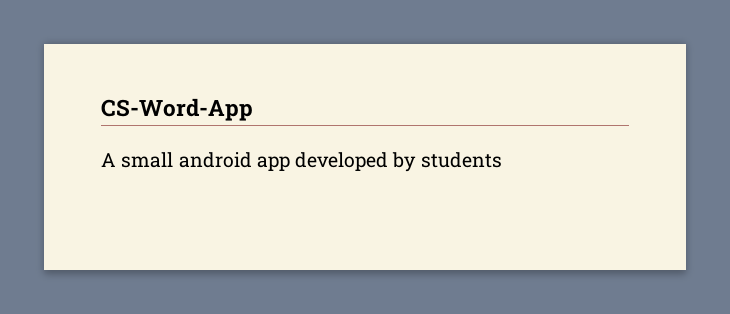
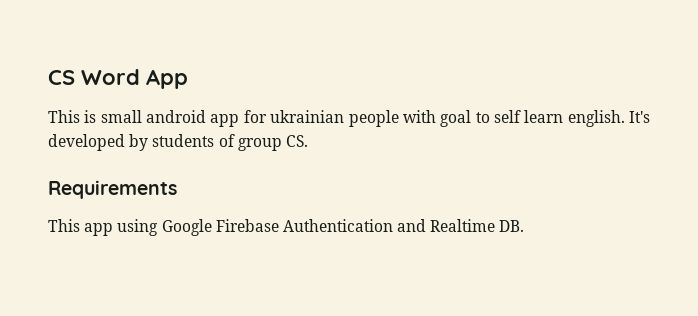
[101,98,253,121] [101,152,502,172] CS-Word-App // A small android app developed by students -> [48,69,188,89] [48,110,650,127] [48,134,308,151] [48,180,177,199] [48,219,525,236] CS Word App // This is small android app for ukrainian people with goal to self learn english. It's developed by students of group CS. // Requirements // This app using Google Firebase Authentication and Realtime DB.

